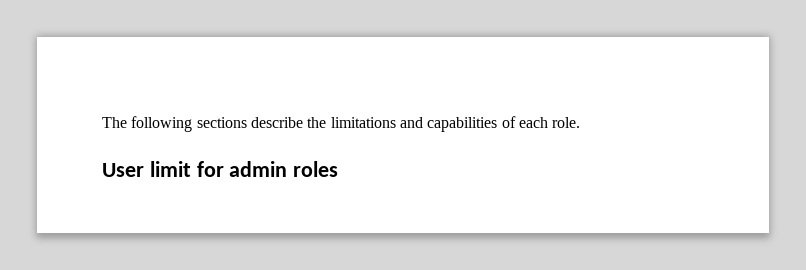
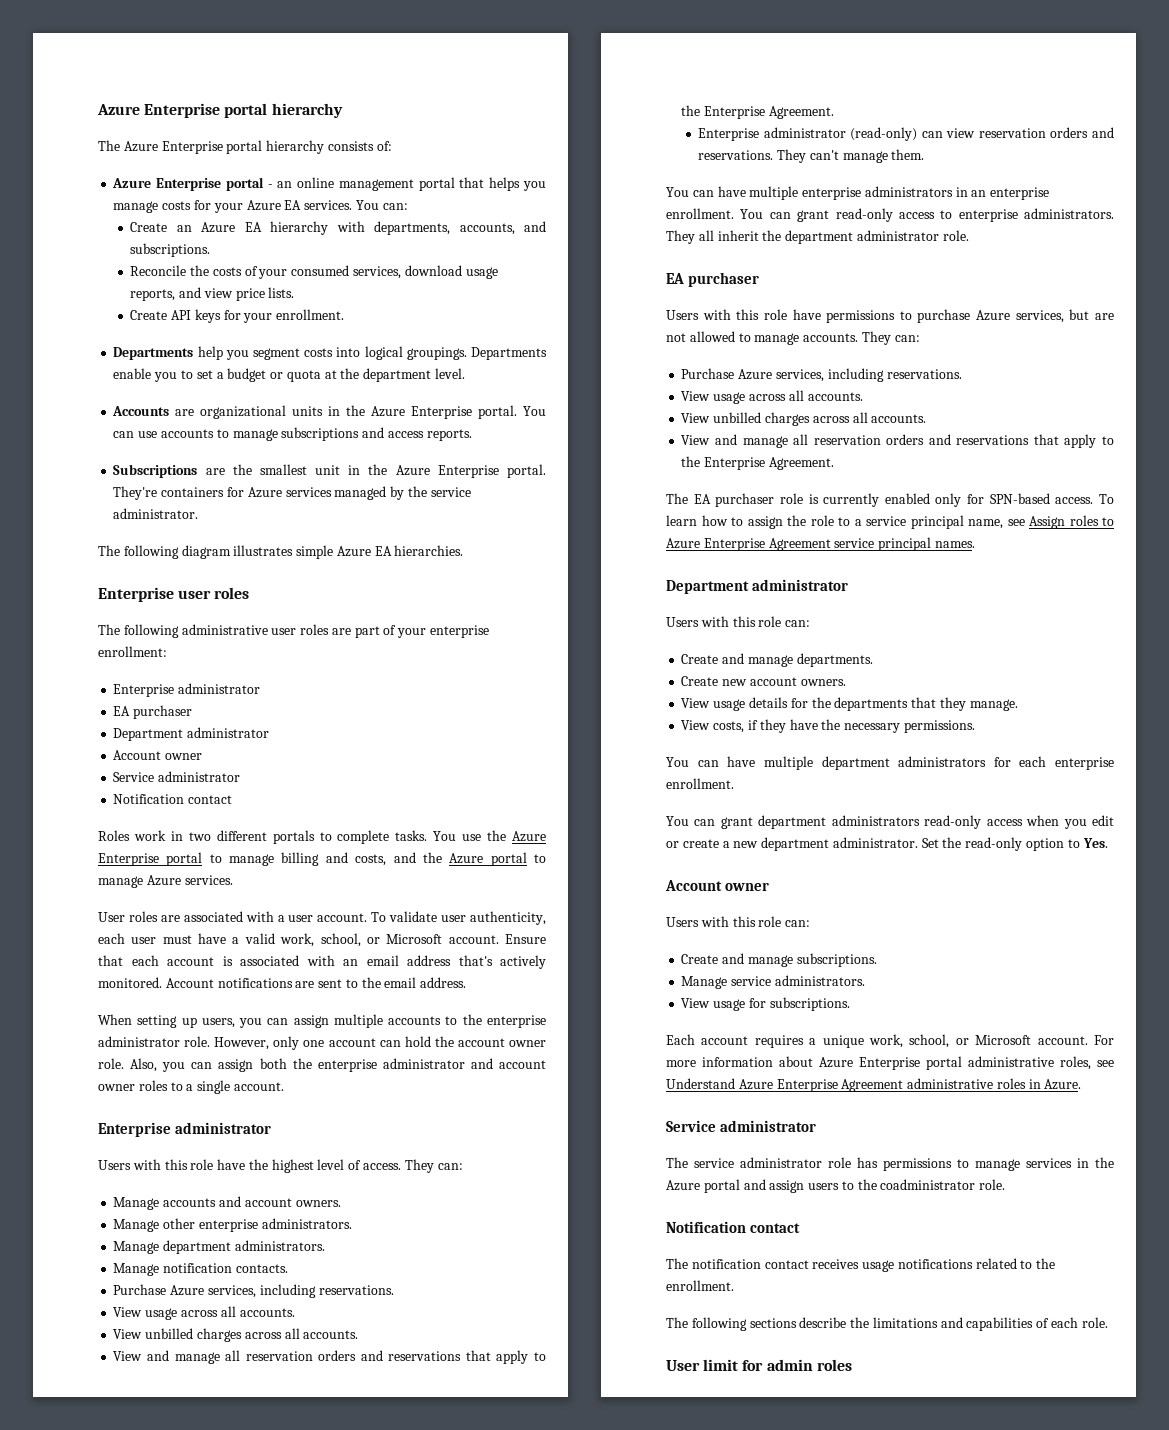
(102, 122) none -> [97,103,343,118] [98,140,392,154] [112,177,546,191] [113,200,408,213] [130,221,546,235] [130,243,211,257] [130,265,498,279] [130,287,295,301] [130,309,345,323] [113,346,547,360] [113,368,465,382] [112,405,547,419] [113,427,472,441] [113,464,547,478] [113,486,471,500] [113,508,199,519] [98,545,464,559] [98,587,250,602] [98,624,490,638] [98,646,167,657] [113,683,261,697] [113,705,193,719] [113,727,270,741] [113,750,203,760] [113,771,241,782] [113,794,233,804] [98,830,546,844] [98,852,546,866] [98,875,233,888] [98,911,546,925] [98,933,546,947] [98,955,546,969] [98,977,467,988] [98,1014,546,1028] [98,1036,547,1050] [98,1058,546,1072] [98,1080,284,1094] [98,1122,271,1137] [98,1159,463,1173] [113,1196,341,1210] [113,1218,352,1232] [113,1240,325,1254] [113,1263,288,1276] [113,1284,394,1298] [113,1306,295,1320] [113,1328,359,1342] [113,1350,546,1364] [681,105,834,119] [698,127,1114,141] [698,149,925,163] [666,186,1050,200] [666,208,1114,222] [666,230,969,244] [666,272,759,287] [666,309,1114,323] [666,331,920,345] [681,368,962,382] [681,390,863,404] [681,412,927,426] [681,434,1114,448] [681,456,834,470] [666,493,1114,507] [666,515,1114,529] [666,537,975,551] [666,579,848,594] [666,616,811,627] [681,653,873,667] [681,676,846,686] [681,697,1018,711] [681,719,975,733] [666,756,1114,770] [666,778,734,789] [666,815,1114,829] [666,837,1108,851] [665,880,769,891] [666,916,811,927] [681,953,877,967] [681,975,865,989] [681,997,850,1011] [666,1034,1114,1048] [666,1056,1114,1070] [666,1078,1082,1092] [666,1120,816,1132] [666,1157,1114,1171] [666,1179,1006,1193] [666,1221,800,1233] [666,1258,1056,1272] [666,1280,734,1291] Azure Enterprise portal hierarchy // The Azure Enterprise portal hierarchy consists of: // Azure Enterprise portal - an online management portal that helps you manage costs for your Azure EA services. You can: // Create an Azure EA hierarchy with departments, accounts, and subscriptions. // Reconcile the costs of your consumed services, download usage reports, and view price lists. // Create API keys for your enrollment. // Departments help you segment costs into logical groupings. Departments enable you to set a budget or quota at the department level. // Accounts are organizational units in the Azure Enterprise portal. You can use accounts to manage subscriptions and access reports. // Subscriptions are the smallest unit in the Azure Enterprise portal. They're containers for Azure services managed by the service administrator. // The following diagram illustrates simple Azure EA hierarchies. // Enterprise user roles // The following administrative user roles are part of your enterprise enrollment: // Enterprise administrator // EA purchaser // Department administrator // Account owner // Service administrator // Notification contact // Roles work in two different portals to complete tasks. You use the Azure Enterprise portal to manage billing and costs, and the Azure portal to manage Azure services. // User roles are associated with a user account. To validate user authenticity, each user must have a valid work, school, or Microsoft account. Ensure that each account is associated with an email address that's actively monitored. Account notifications are sent to the email address. // When setting up users, you can assign multiple accounts to the enterprise administrator role. However, only one account can hold the account owner role. Also, you can assign both the enterprise administrator and account owner roles to a single account. // Enterprise administrator // Users with this role have the highest level of access. They can: // Manage accounts and account owners. // Manage other enterprise administrators. // Manage department administrators. // Manage notification contacts. // Purchase Azure services, including reservations. // View usage across all accounts. // View unbilled charges across all accounts. // View and manage all reservation orders and reservations that apply to the Enterprise Agreement. // Enterprise administrator (read-only) can view reservation orders and reservations. They can't manage them. // You can have multiple enterprise administrators in an enterprise enrollment. You can grant read-only access to enterprise administrators. They all inherit the department administrator role. // EA purchaser // Users with this role have permissions to purchase Azure services, but are not allowed to manage accounts. They can: // Purchase Azure services, including reservations. // View usage across all accounts. // View unbilled charges across all accounts. // View and manage all reservation orders and reservations that apply to the Enterprise Agreement. // The EA purchaser role is currently enabled only for SPN-based access. To learn how to assign the role to a service principal name, see Assign roles to Azure Enterprise Agreement service principal names. // Department administrator // Users with this role can: // Create and manage departments. // Create new account owners. // View usage details for the departments that they manage. // View costs, if they have the necessary permissions. // You can have multiple department administrators for each enterprise enrollment. // You can grant department administrators read-only access when you edit or create a new department administrator. Set the read-only option to Yes. // Account owner // Users with this role can: // Create and manage subscriptions. // Manage service administrators. // View usage for subscriptions. // Each account requires a unique work, school, or Microsoft account. For more information about Azure Enterprise portal administrative roles, see Understand Azure Enterprise Agreement administrative roles in Azure. // Service administrator // The service administrator role has permissions to manage services in the Azure portal and assign users to the coadministrator role. // Notification contact // The notification contact receives usage notifications related to the enrollment. //

